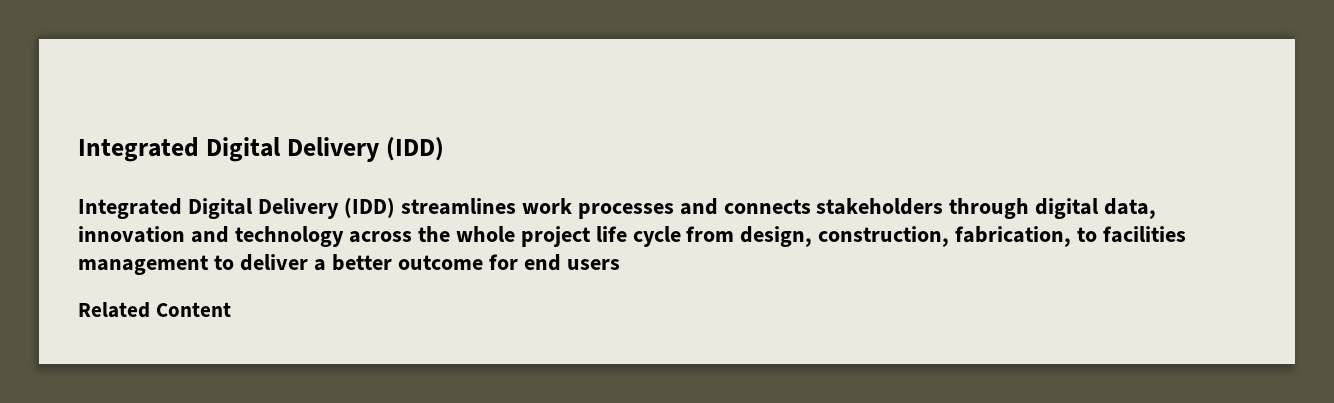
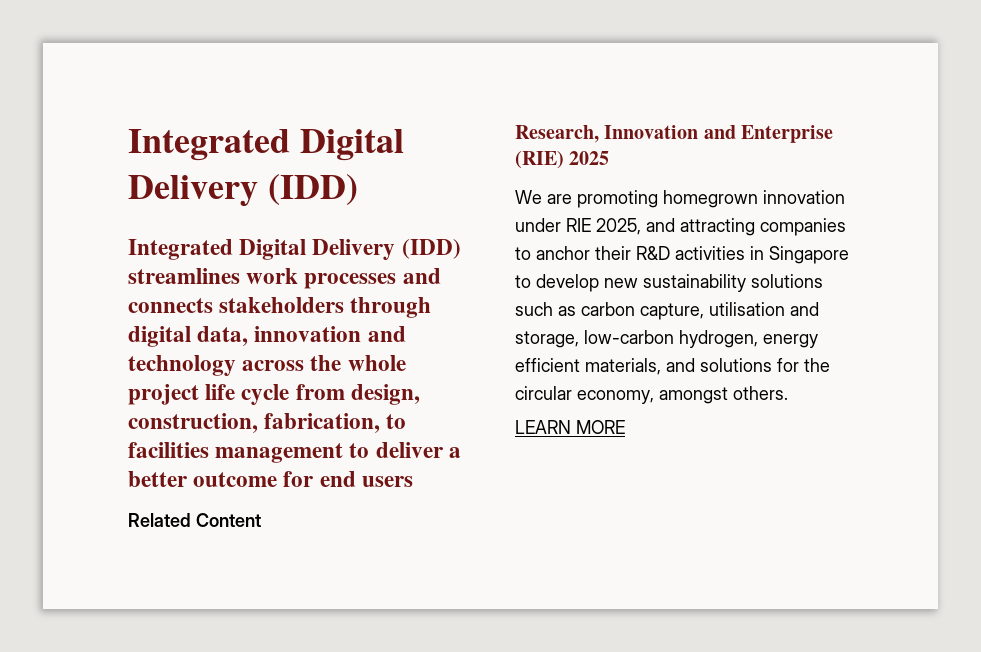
(231, 309) none -> [515,125,834,143] [515,151,610,169] [515,190,845,208] [515,218,846,236] [515,246,849,264] [515,274,823,292] [515,302,819,320] [515,330,818,348] [515,358,830,375] [515,386,788,404] [515,420,625,434] // Research, Innovation and Enterprise (RIE) 2025 // We are promoting homegrown innovation under RIE 2025, and attracting companies to anchor their R&D activities in Singapore to develop new sustainability solutions such as carbon capture, utilisation and storage, low-carbon hydrogen, energy efficient materials, and solutions for the circular economy, amongst others. // LEARN MORE

